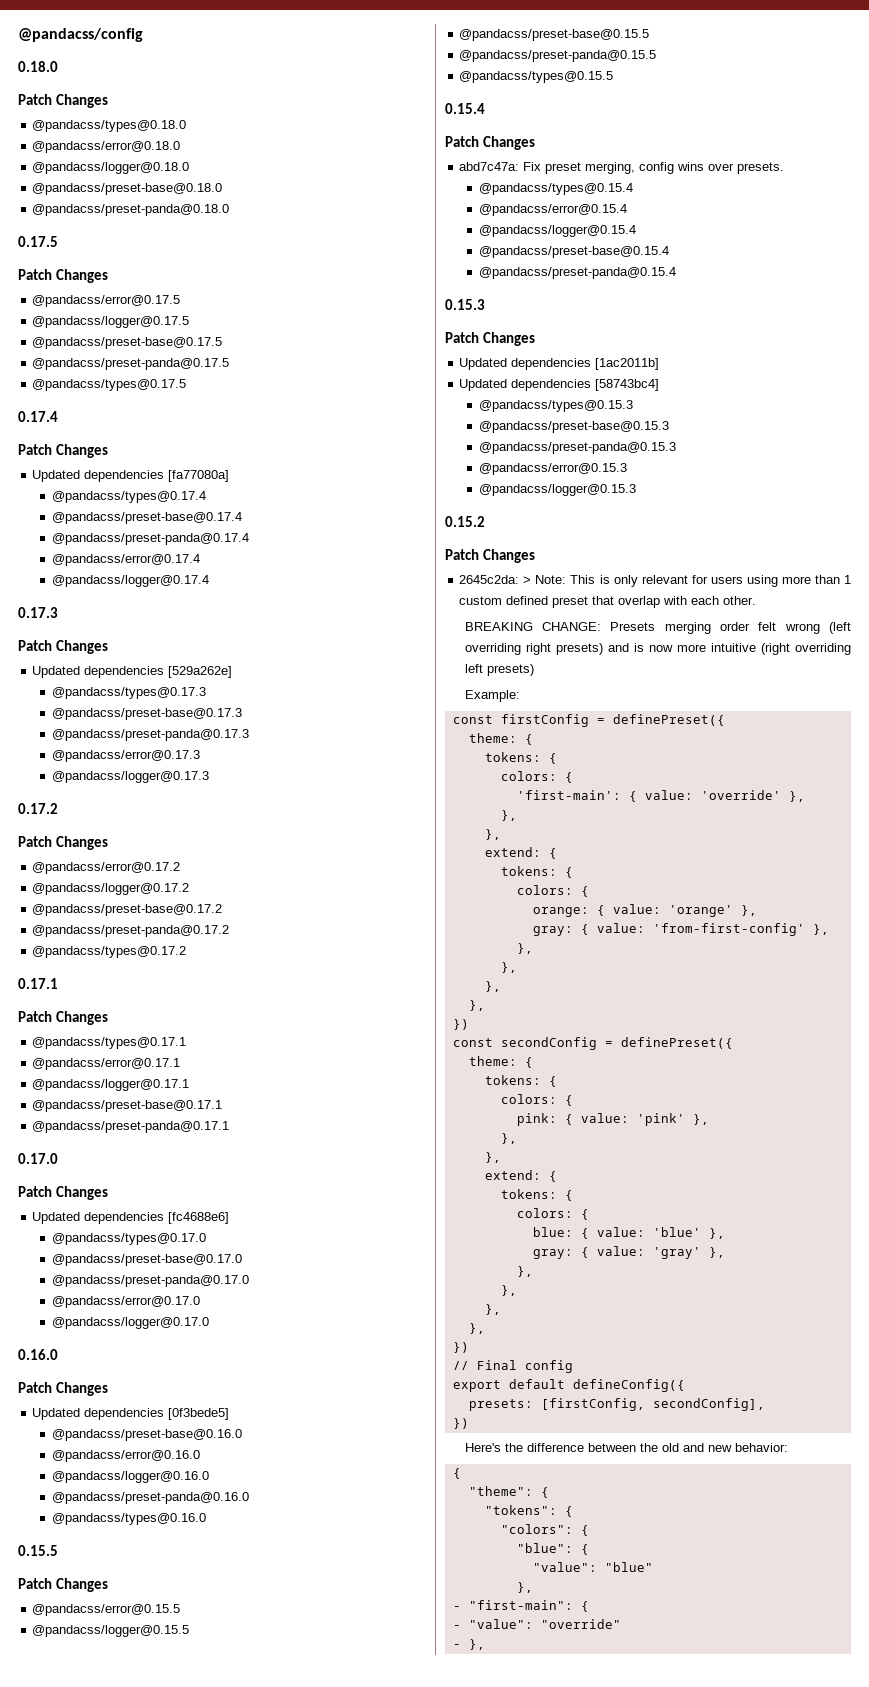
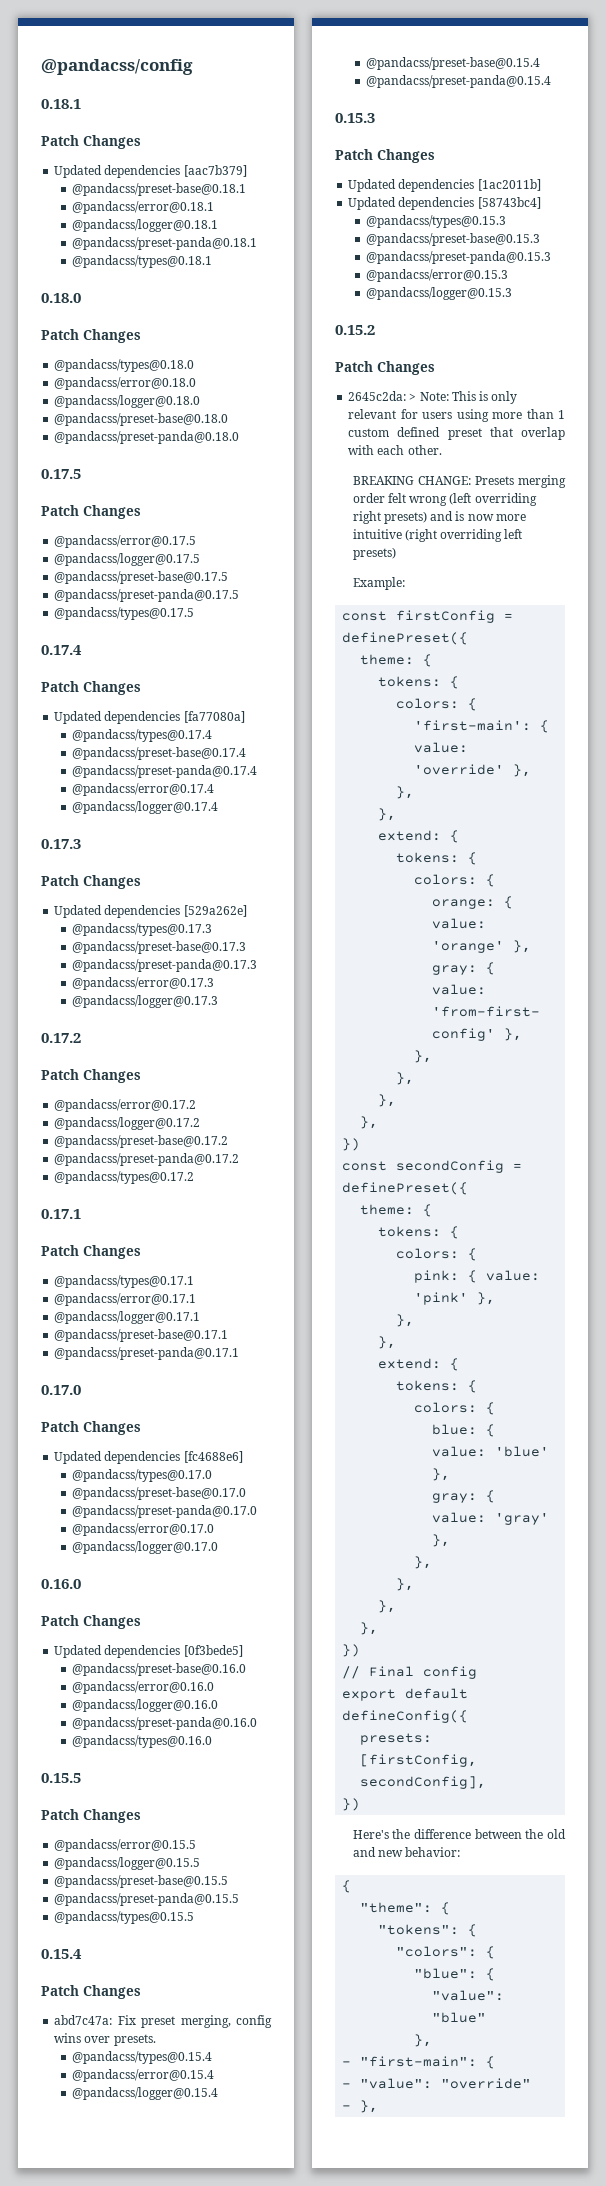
(143, 35) none -> [41,99,81,109] [41,135,141,149] [54,165,247,178] [71,183,246,196] [71,201,214,214] [71,219,218,232] [71,237,257,250] [71,255,212,268] // 0.18.1 // Patch Changes // Updated dependencies [aac7b379] // @pandacss/preset-base@0.18.1 // @pandacss/error@0.18.1 // @pandacss/logger@0.18.1 // @pandacss/preset-panda@0.18.1 // @pandacss/types@0.18.1

